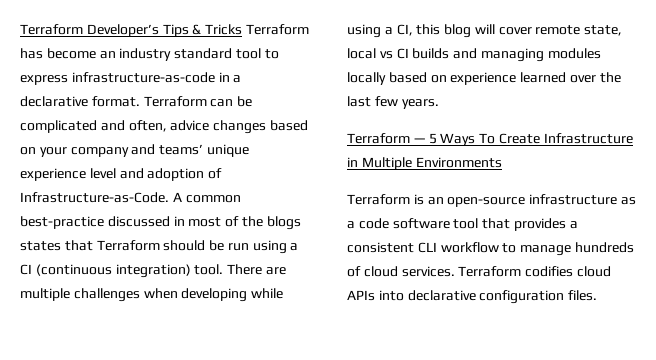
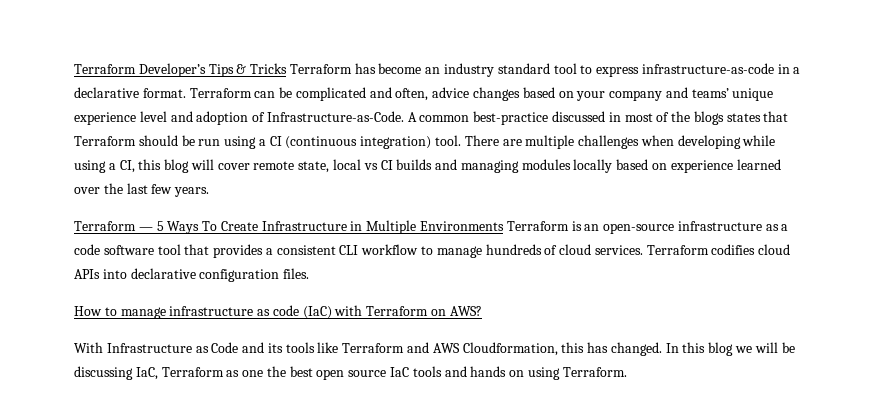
(502, 162) // -> (505, 226) none
(598, 295) none -> [74,305,482,319] [74,342,795,356] [74,366,627,380] // How to manage infrastructure as code (IaC) with Terraform on AWS? // With Infrastructure as Code and its tools like Terraform and AWS Cloudformation, this has changed. In this blog we will be discussing IaC, Terraform as one the best open source IaC tools and hands on using Terraform.

